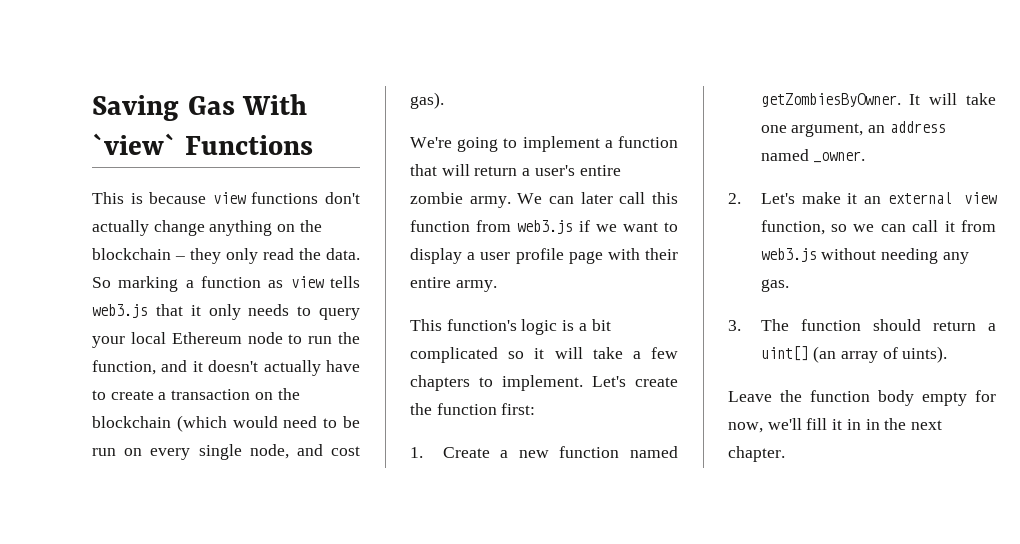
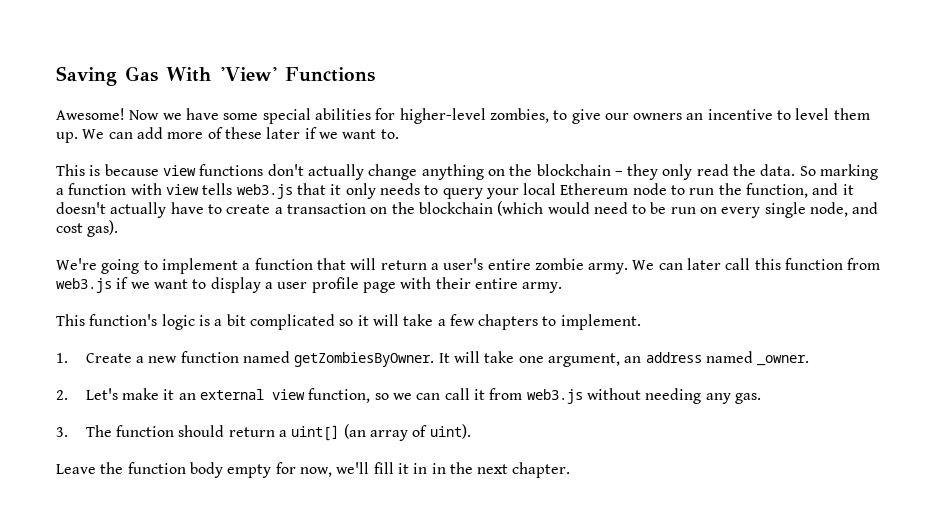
[92,133,176,155] `view` -> [219,67,277,81] 'View'
(313, 145) none -> [56,108,870,124] [56,127,399,143] // Awesome! Now we have some special abilities for higher-level zombies, to give our owners an incentive to level them up. We can add more of these later if we want to.
[268,280,284,288] as -> [130,183,162,195] with
[592,376,678,387] [410,403,536,415] Let's create the function first: -> (641, 322) none
[902,346,948,363] uints). -> [429,424,471,439] uint).

